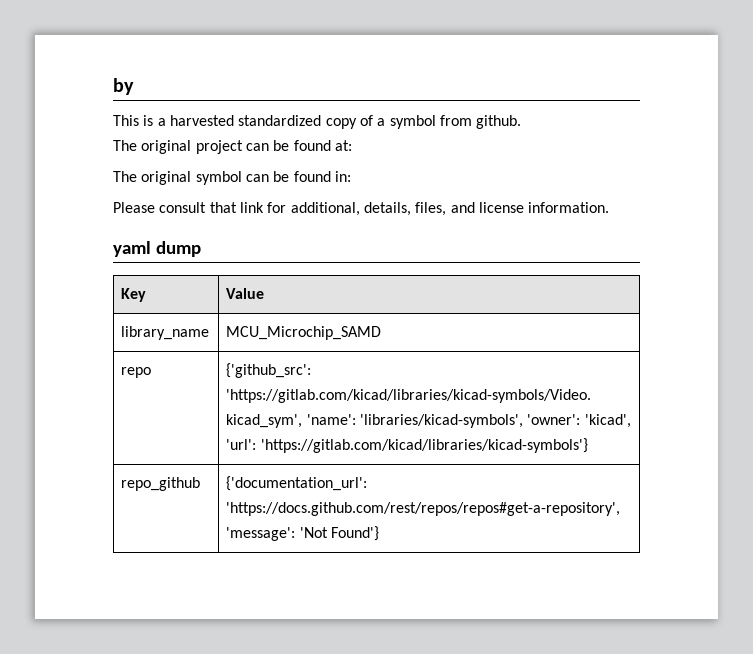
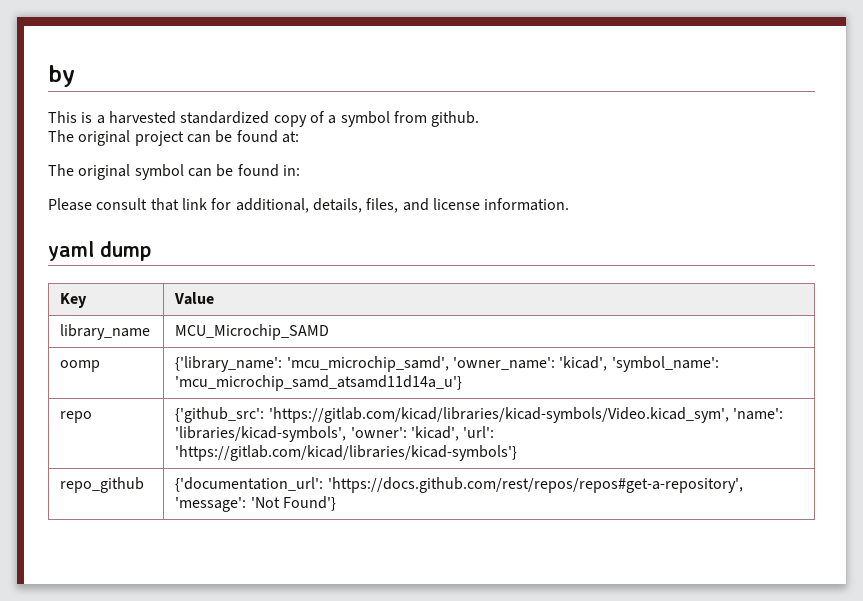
(382, 333) none -> [60,360,101,372] [175,356,719,372] [175,375,463,391] // oomp | {'library_name': 'mcu_microchip_samd', 'owner_name': 'kicad', 'symbol_name': 'mcu_microchip_samd_atsamd11d14a_u'}

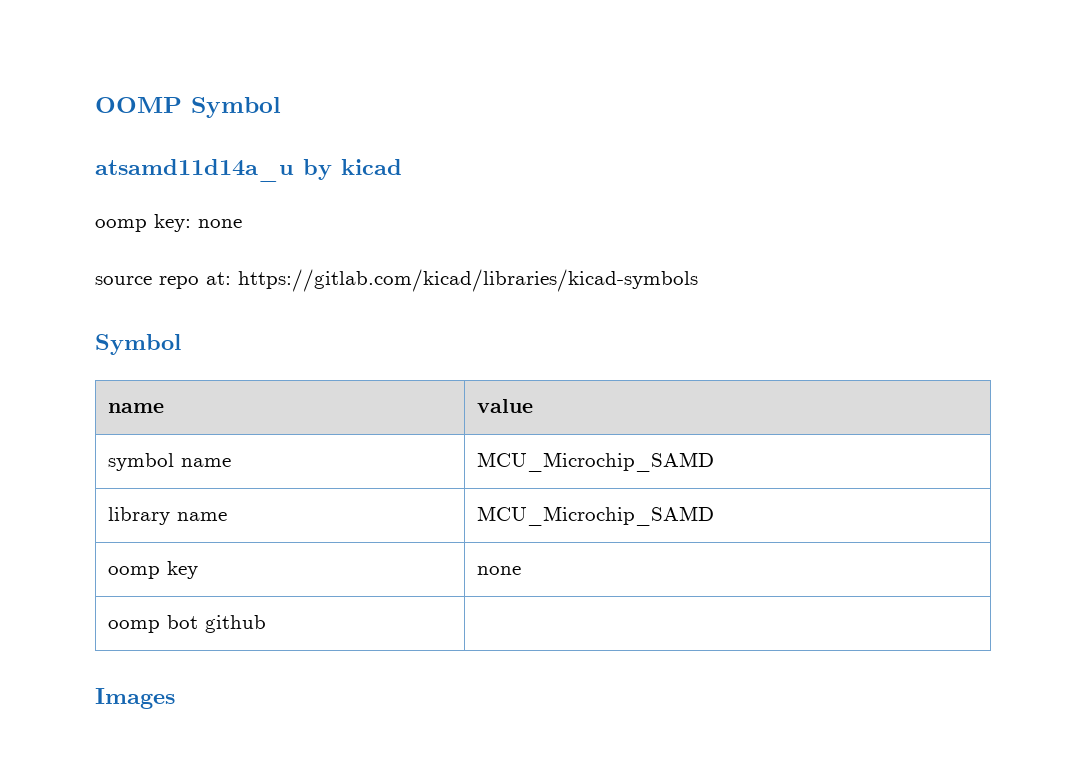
[48,65,75,87] [48,111,480,127] [48,130,299,146] [48,164,300,180] [48,198,570,213] [48,241,151,261] [60,293,88,308] [174,292,215,305] [60,324,151,340] [175,324,330,340] [60,360,101,372] [175,356,719,372] [175,375,463,391] [60,411,93,423] [175,407,783,423] [175,426,495,442] [175,445,518,461] [60,477,145,493] [175,477,743,493] [175,496,336,512] by // This is a harvested standardized copy of a symbol from github. // The original project can be found at: // The original symbol can be found in: // Please consult that link for additional, details, files, and license information. // yaml dump // Key | Value // library_name | MCU_Microchip_SAMD // oomp | {'library_name': 'mcu_microchip_samd', 'owner_name': 'kicad', 'symbol_name': 'mcu_microchip_samd_atsamd11d14a_u'} // repo | {'github_src': 'https://gitlab.com/kicad/libraries/kicad-symbols/Video.kicad_sym', 'name': 'libraries/kicad-symbols', 'owner': 'kicad', 'url': 'https://gitlab.com/kicad/libraries/kicad-symbols'} // repo_github | {'documentation_url': 'https://docs.github.com/rest/repos/repos#get-a-repository', 'message': 'Not Found'} -> [95,97,281,118] [95,159,402,182] [95,214,242,232] [95,269,698,292] [95,334,181,355] [108,403,165,413] [477,399,534,413] [108,453,232,471] [477,452,715,472] [108,507,228,525] [477,506,715,526] [108,561,199,579] [477,566,522,575] [108,615,267,633] [95,688,175,709] OOMP Symbol // atsamd11d14a_u by kicad // oomp key: none // source repo at: https://gitlab.com/kicad/libraries/kicad-symbols // Symbol // name | value // symbol name | MCU_Microchip_SAMD // library name | MCU_Microchip_SAMD // oomp key | none // oomp bot github | // Images

